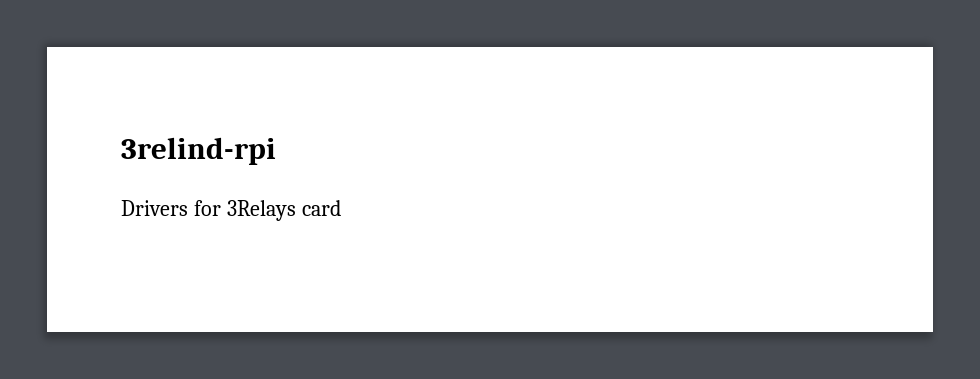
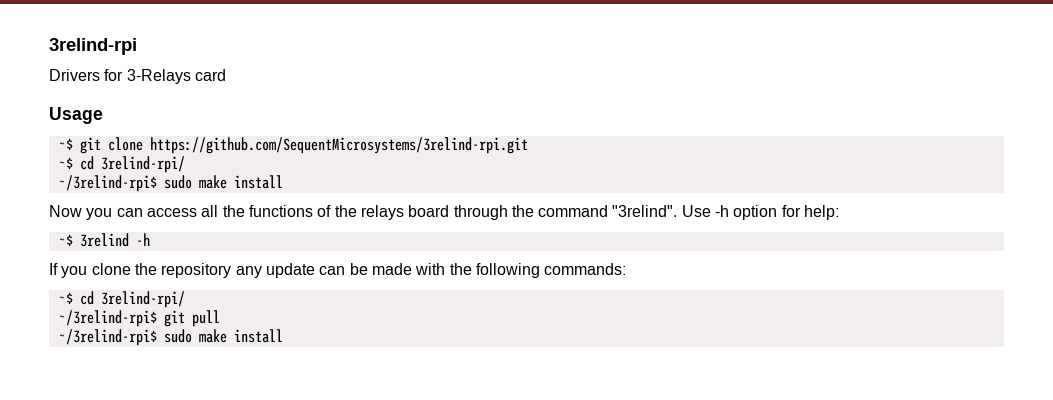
[226,200,296,221] 3Relays -> [126,69,191,84] 3-Relays
(341, 208) none -> [49,107,103,124] [58,137,528,154] [58,156,185,173] [58,175,283,192] [49,205,840,220] [58,233,150,247] [49,263,627,278] [58,291,185,308] [58,310,220,327] [58,329,283,346] // Usage // ~$ git clone https://github.com/SequentMicrosystems/3relind-rpi.git // ~$ cd 3relind-rpi/ // ~/3relind-rpi$ sudo make install // Now you can access all the functions of the relays board through the command "3relind". Use -h option for help: // ~$ 3relind -h // If you clone the repository any update can be made with the following commands: // ~$ cd 3relind-rpi/ // ~/3relind-rpi$ git pull // ~/3relind-rpi$ sudo make install

